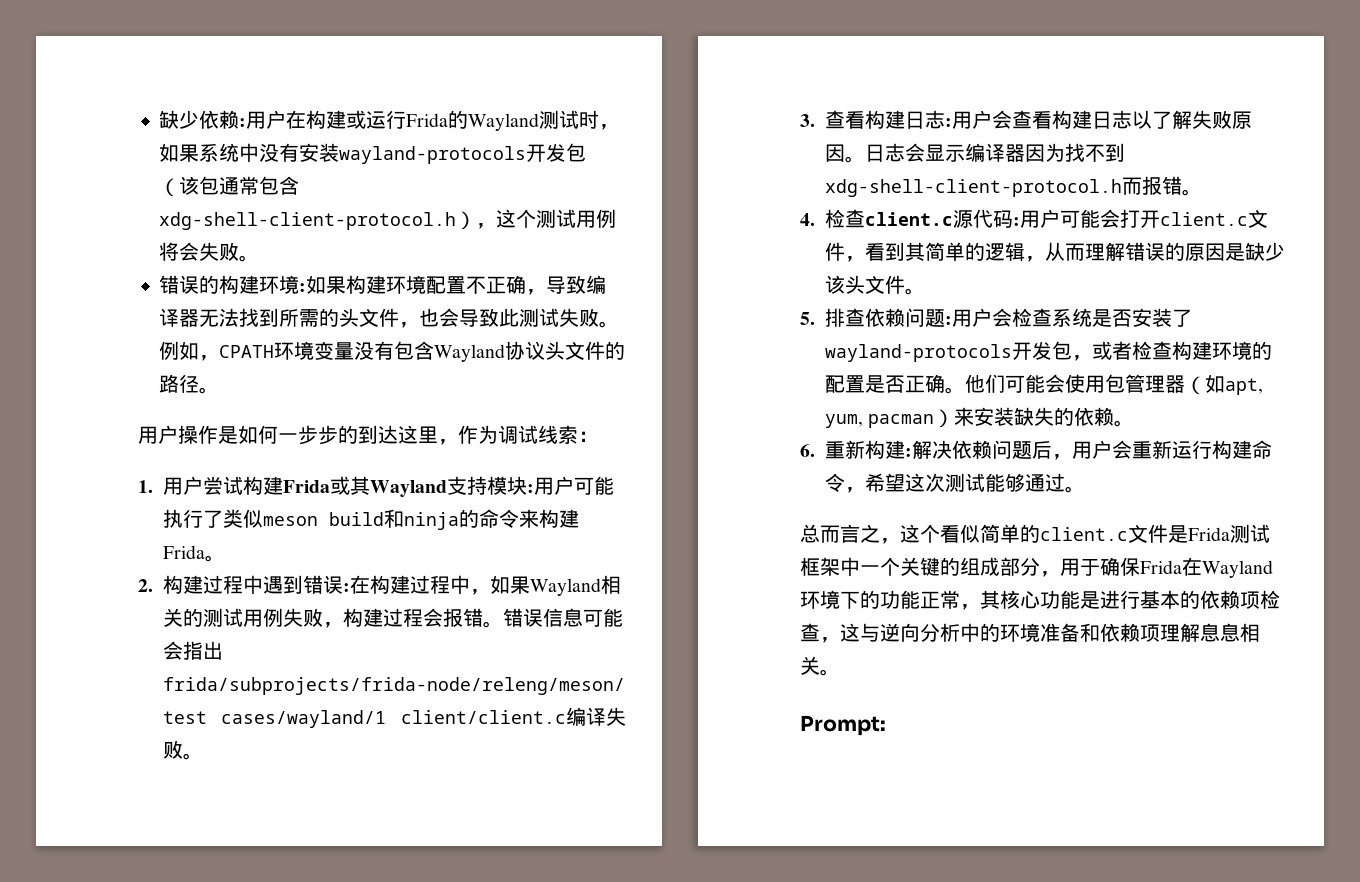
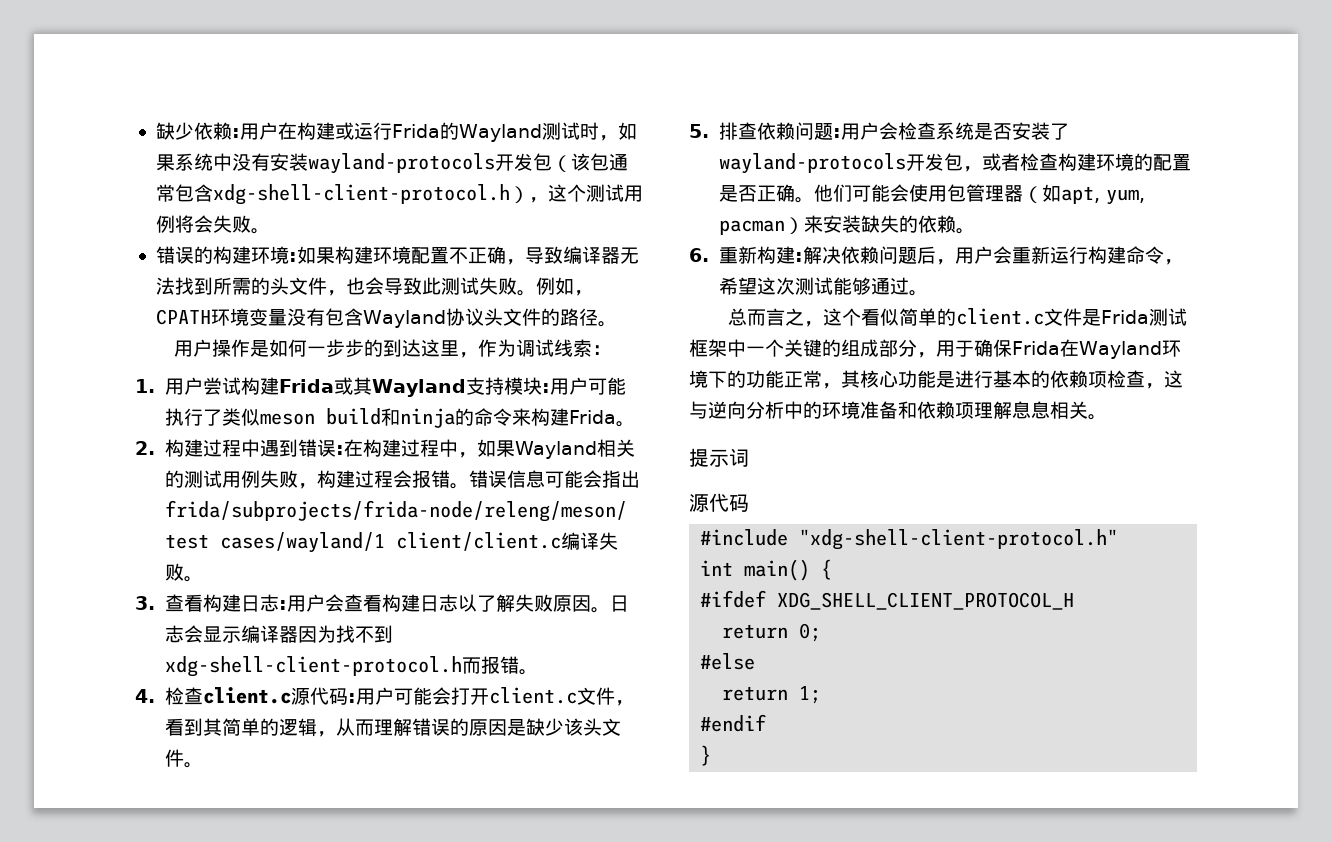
[800,715,886,736] Prompt: -> [689,448,749,467] [689,493,749,512] [700,529,1119,550] [700,559,833,581] [700,590,1075,610] [722,623,822,642] [700,653,756,670] [722,686,822,704] [700,714,767,732] [700,745,712,766] 提示词 // 源代码 // #include "xdg-shell-client-protocol.h" // int main() { // #ifdef XDG_SHELL_CLIENT_PROTOCOL_H // return 0; // #else // return 1; // #endif // }

